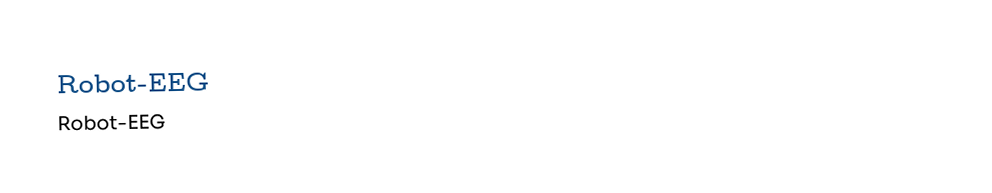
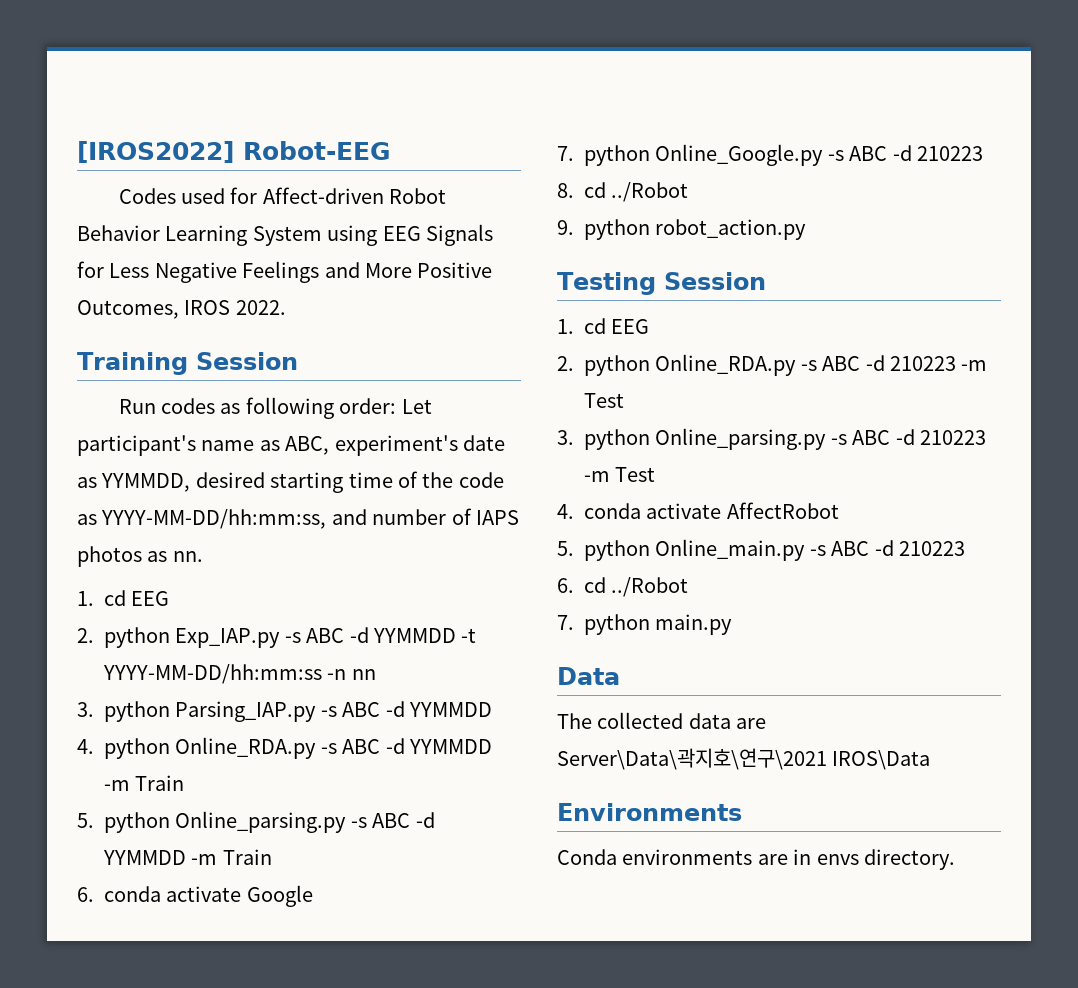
(56, 83) none -> [77,141,234,163] [IROS2022]
[57,113,166,132] Robot-EEG -> [118,187,447,204] [77,224,493,246] [77,261,493,283] [77,300,286,319] [77,352,298,375] [118,397,432,419] [77,435,505,456] [77,471,504,493] [77,508,519,529] [77,546,203,567] [77,590,170,606] [77,627,477,648] [103,664,376,684] [77,701,492,722] [77,737,492,759] [104,775,185,791] [77,811,435,833] [103,849,272,865] [77,885,313,907] [557,144,983,166] [557,182,689,202] [557,219,807,240] [557,272,766,295] [557,318,650,334] [557,354,988,376] [584,393,624,408] [557,428,986,450] [584,467,656,482] [557,502,839,519] [557,539,965,561] [557,577,689,597] [557,614,733,635] [557,667,620,685] [557,712,767,729] [557,748,931,770] [557,803,742,821] [557,849,955,870] Codes used for Affect-driven Robot Behavior Learning System using EEG Signals for Less Negative Feelings and More Positive Outcomes, IROS 2022. // Training Session // Run codes as following order: Let participant's name as ABC, experiment's date as YYMMDD, desired starting time of the code as YYYY-MM-DD/hh:mm:ss, and number of IAPS photos as nn. // 1. cd EEG // 2. python Exp_IAP.py -s ABC -d YYMMDD -t YYYY-MM-DD/hh:mm:ss -n nn // 3. python Parsing_IAP.py -s ABC -d YYMMDD // 4. python Online_RDA.py -s ABC -d YYMMDD -m Train // 5. python Online_parsing.py -s ABC -d YYMMDD -m Train // 6. conda activate Google // 7. python Online_Google.py -s ABC -d 210223 // 8. cd ../Robot // 9. python robot_action.py // Testing Session // 1. cd EEG // 2. python Online_RDA.py -s ABC -d 210223 -m Test // 3. python Online_parsing.py -s ABC -d 210223 -m Test // 4. conda activate AffectRobot // 5. python Online_main.py -s ABC -d 210223 // 6. cd ../Robot // 7. python main.py // Data // The collected data are Server\Data\곽지호\연구\2021 IROS\Data // Environments // Conda environments are in envs directory.

